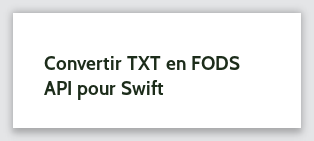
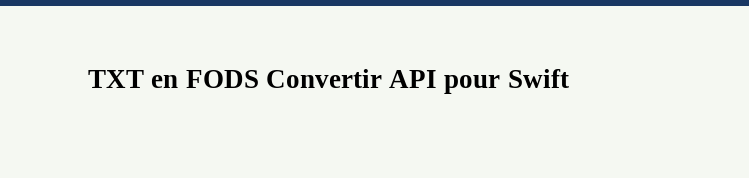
[44,56,122,70] Convertir -> (88, 79) none
(241, 63) none -> [265,69,382,88] Convertir

